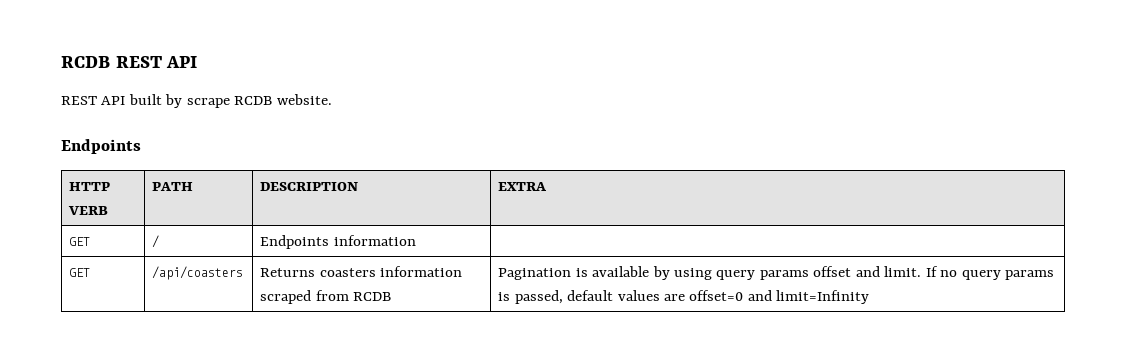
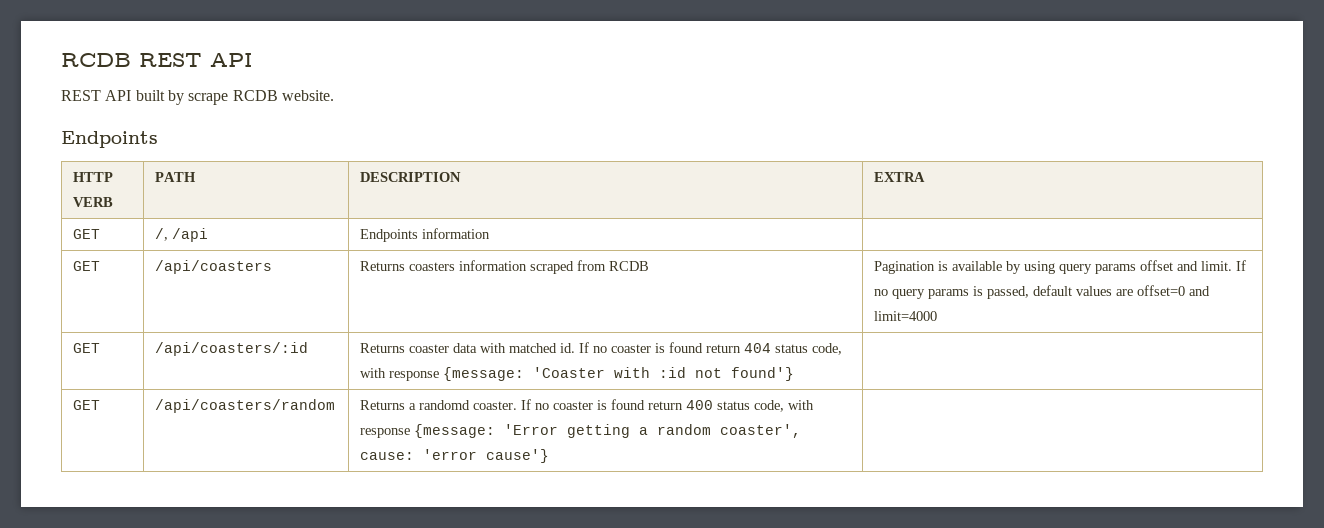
[152,235,160,248] / -> [154,228,208,242] /, /api
[776,290,870,304] limit=Infinity -> [873,311,937,321] [72,343,100,353] [154,342,308,356] [359,342,842,355] [359,367,794,381] [72,400,100,410] [154,399,335,413] [359,399,814,412] [359,424,801,438] [359,449,549,463] limit=4000 // GET | /api/coasters/:id | Returns coaster data with matched id. If no coaster is found return 404 status code, with response {message: 'Coaster with :id not found'} | // GET | /api/coasters/random | Returns a randomd coaster. If no coaster is found return 400 status code, with response {message: 'Error getting a random coaster', cause: 'error cause'} |

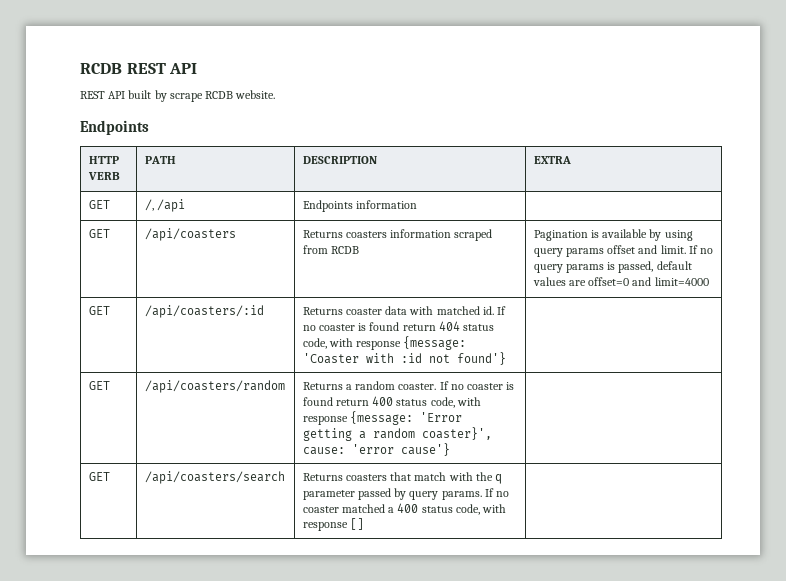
[418,400,470,410] randomd -> [355,381,396,390] random
[719,424,801,438] coaster', -> [421,427,492,440] coaster}',
(549, 456) none -> [88,472,110,481] [144,471,285,484] [302,472,503,484] [302,488,510,500] [302,503,507,515] [302,518,364,531] // GET | /api/coasters/search | Returns coasters that match with the q parameter passed by query params. If no coaster matched a 400 status code, with response [] |

